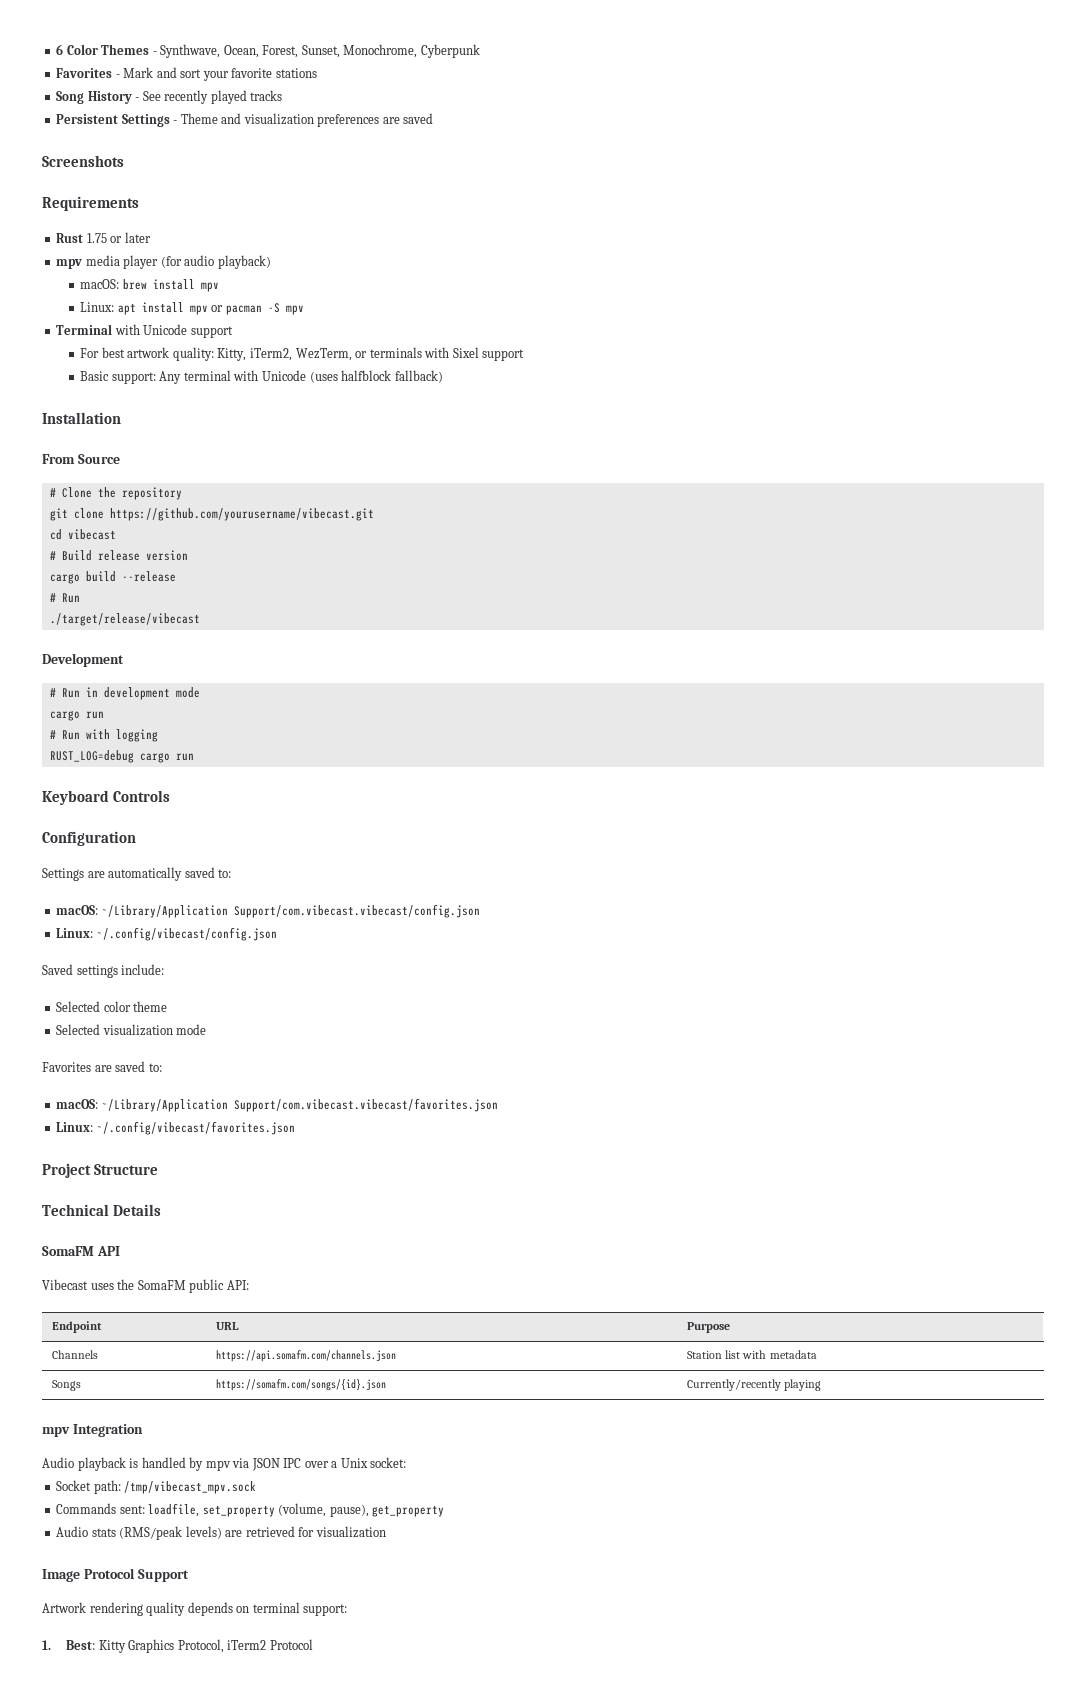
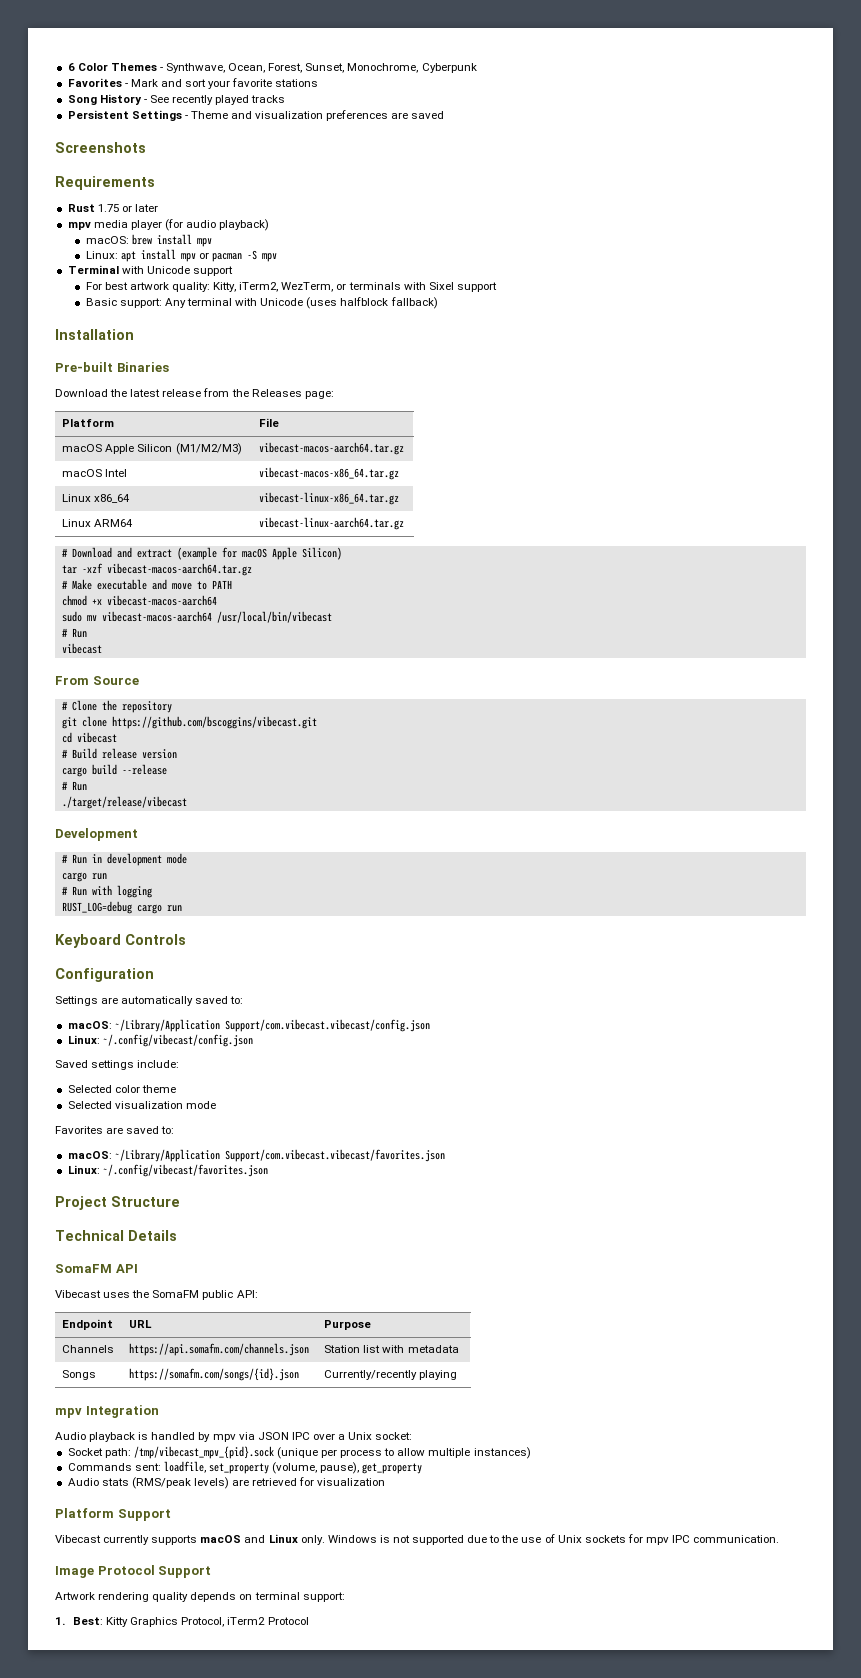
(121, 418) none -> [55,362,169,372] [55,388,334,399] [62,419,115,427] [259,418,280,427] [62,443,242,455] [259,442,405,455] [62,469,128,477] [259,467,400,480] [62,494,131,503] [259,492,400,505] [62,519,134,527] [259,517,405,530] [61,547,342,560] [61,563,252,576] [61,579,232,590] [61,595,217,606] [61,611,332,623] [61,628,87,638] [61,643,102,654] // Pre-built Binaries // Download the latest release from the Releases page: // Platform | File // macOS Apple Silicon (M1/M2/M3) | vibecast-macos-aarch64.tar.gz // macOS Intel | vibecast-macos-x86_64.tar.gz // Linux x86_64 | vibecast-linux-x86_64.tar.gz // Linux ARM64 | vibecast-linux-aarch64.tar.gz // # Download and extract (example for macOS Apple Silicon) // tar -xzf vibecast-macos-aarch64.tar.gz // # Make executable and move to PATH // chmod +x vibecast-macos-aarch64 // sudo mv vibecast-macos-aarch64 /usr/local/bin/vibecast // # Run // vibecast
[109,508,374,521] https://github.com/yourusername/vibecast.git -> [111,716,317,729] https://github.com/bscoggins/vibecast.git
[124,1481,257,1494] /tmp/vibecast_mpv.sock -> [133,1446,531,1459] /tmp/vibecast_mpv_{pid}.sock (unique per process to allow multiple instances)
(386, 1532) none -> [55,1508,171,1521] [55,1534,780,1545] // Platform Support // Vibecast currently supports macOS and Linux only. Windows is not supported due to the use of Unix sockets for mpv IPC communication.

